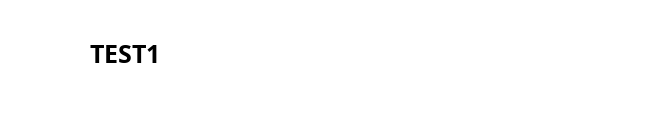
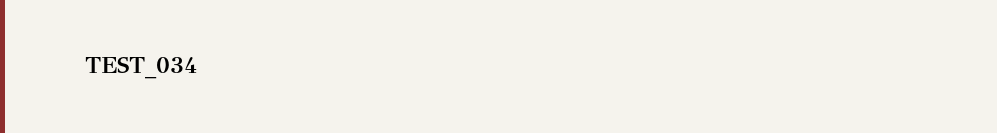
[90,45,160,63] TEST1 -> [85,56,197,79] TEST_034

